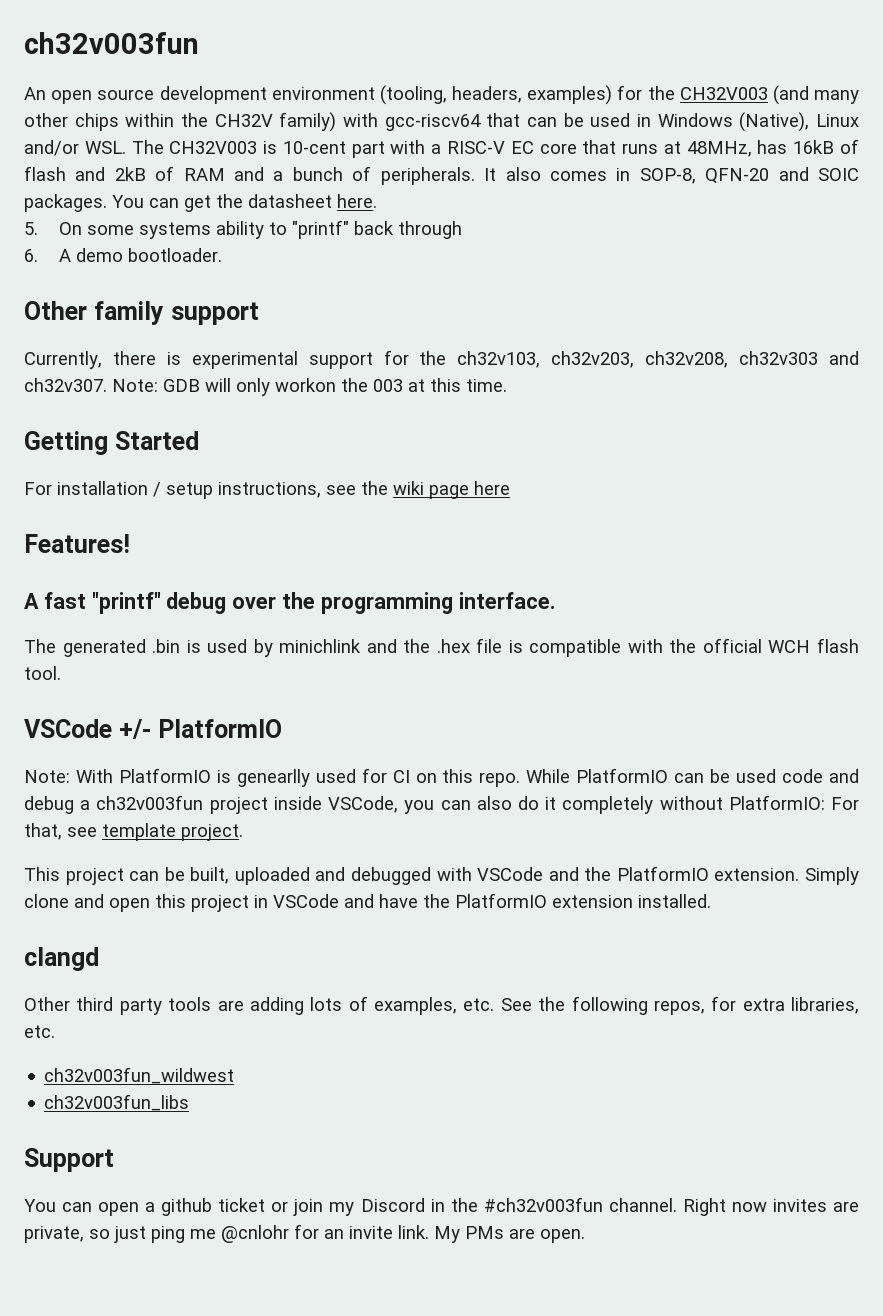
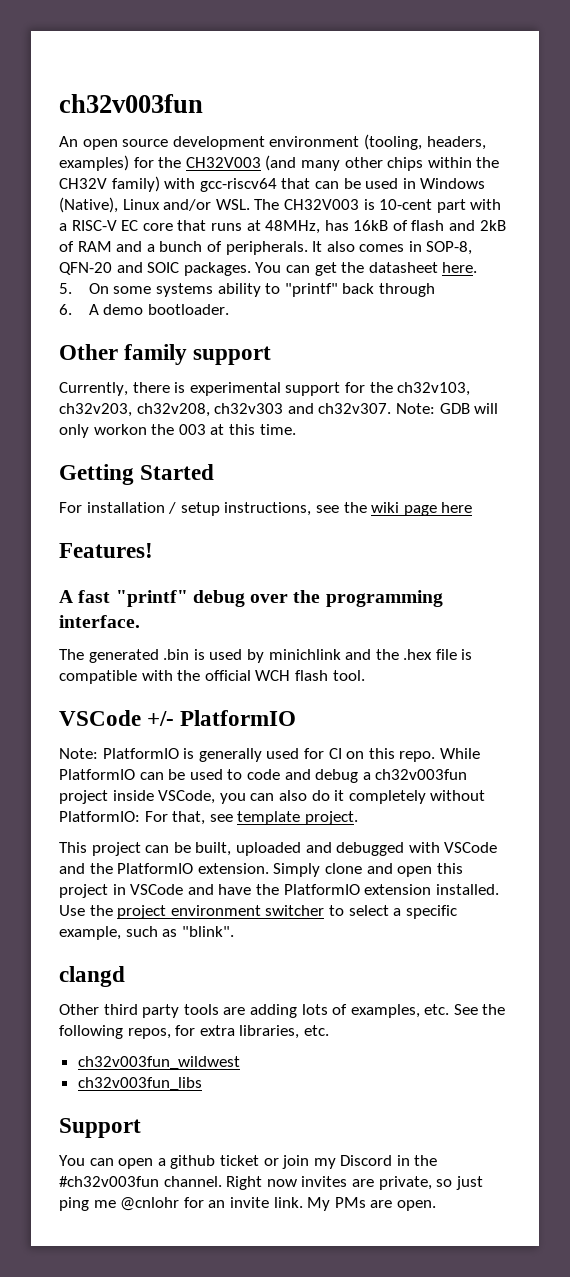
[75,769,113,783] With -> (98, 753) none
[236,769,310,787] genearlly -> [198,748,262,762] generally
(777, 776) none -> [227,769,243,780] to
(711, 901) none -> [59,905,457,919] [59,926,234,940] Use the project environment switcher to select a specific example, such as "blink".

